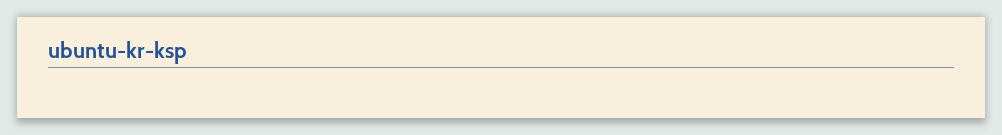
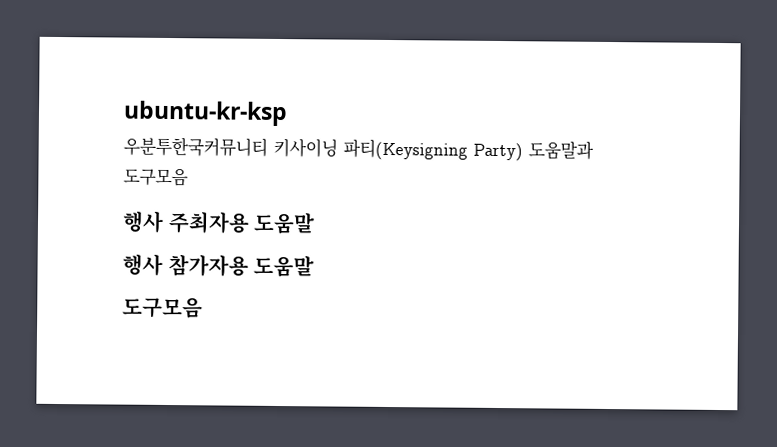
(187, 52) none -> [123,136,594,162] [123,168,189,187] [122,210,316,235] [122,253,315,278] [122,297,203,319] // 우분투한국커뮤니티 키사이닝 파티(Keysigning Party) 도움말과 도구모음 // 행사 주최자용 도움말 // 행사 참가자용 도움말 // 도구모음

